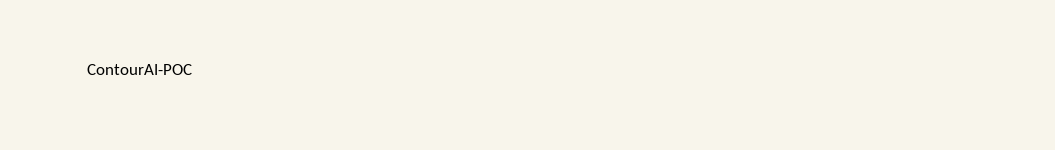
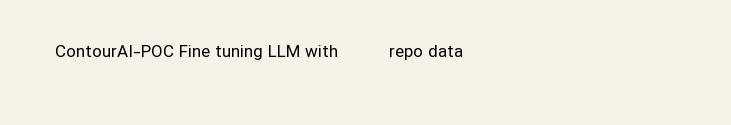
(192, 69) none -> [179,45,463,60] Fine tuning LLM with repo data

